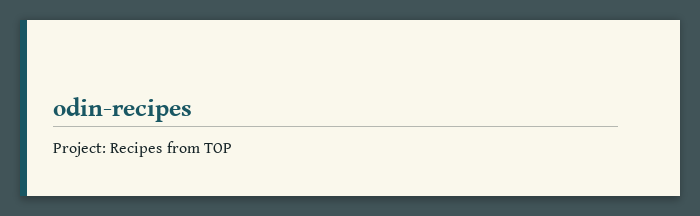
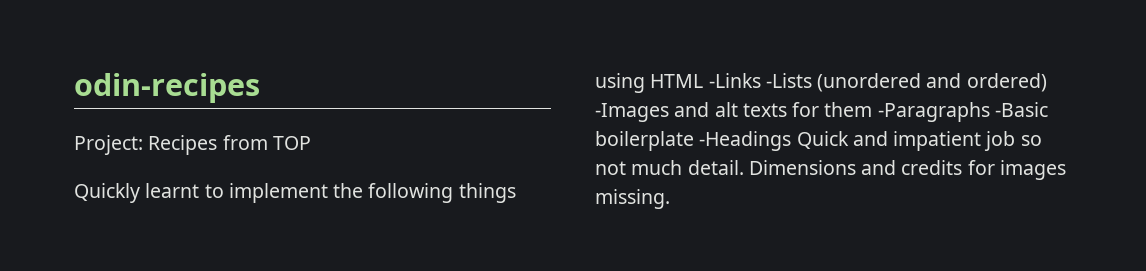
(232, 148) none -> [74,183,516,203] [595,73,1047,93] [595,102,1048,122] [595,131,1042,151] [595,160,1066,180] [595,189,670,209] // Quickly learnt to implement the following things using HTML -Links -Lists (unordered and ordered) -Images and alt texts for them -Paragraphs -Basic boilerplate -Headings Quick and impatient job so not much detail. Dimensions and credits for images missing.

